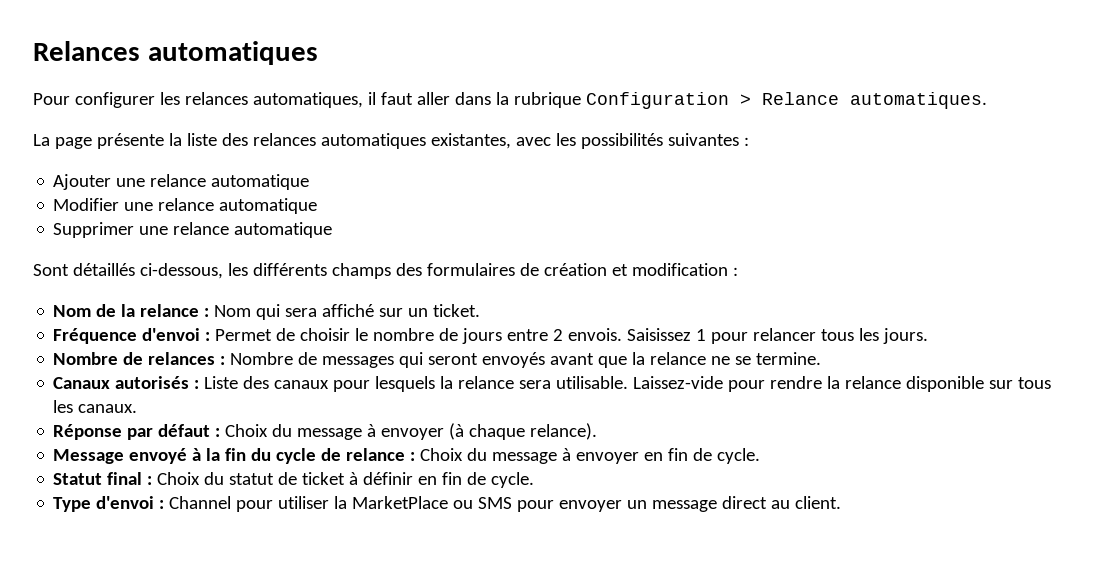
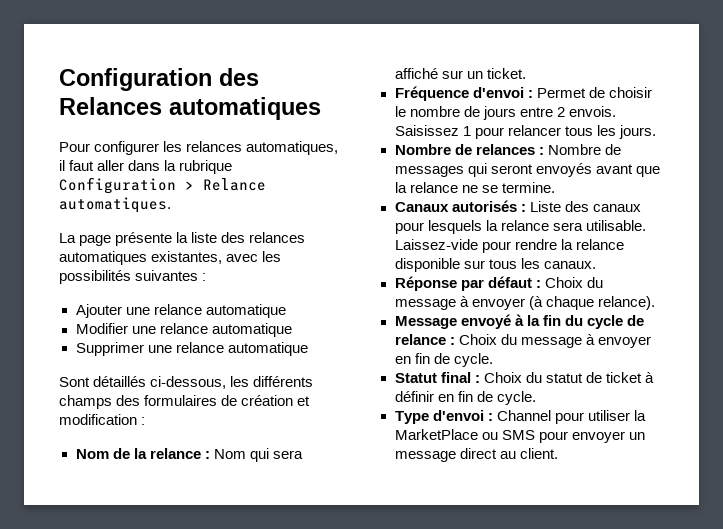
(33, 51) none -> [59,68,259,91] Configuration des

